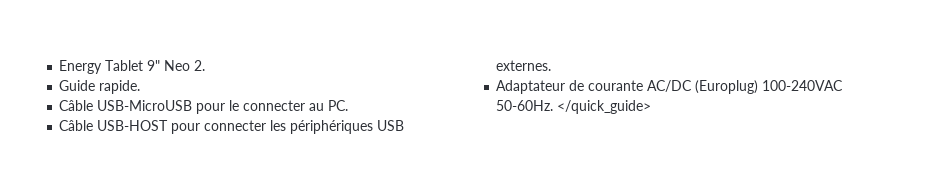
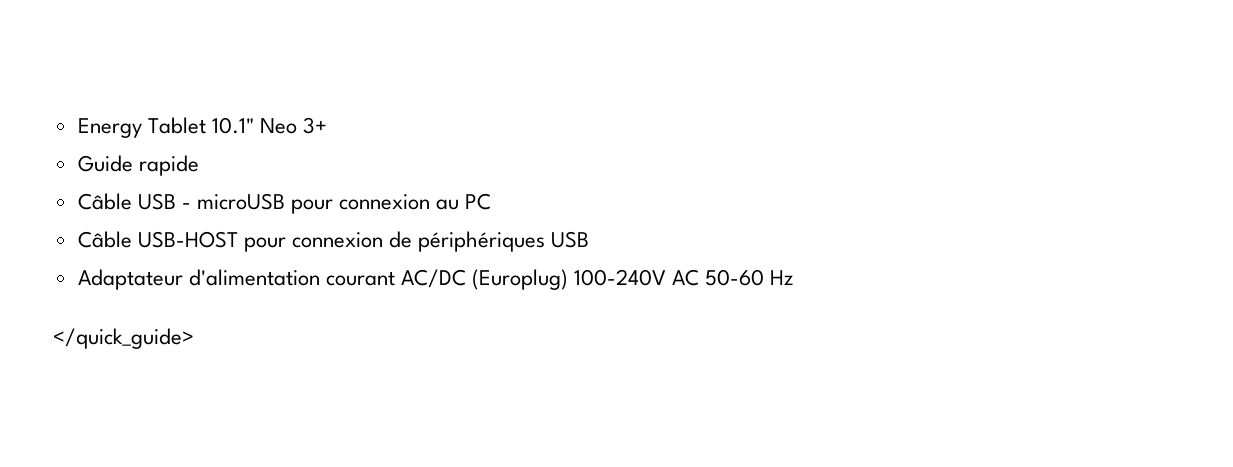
[147,60,206,71] 9" Neo 2. -> [211,117,328,134] 10.1" Neo 3+
[99,80,141,94] [59,100,349,114] rapide. // Câble USB-MicroUSB pour le connecter au PC. -> [138,155,199,176] [77,193,492,214] rapide // Câble USB - microUSB pour connexion au PC
[204,120,287,131] connecter les -> [291,231,413,248] connexion de
[496,60,552,71] externes. -> (590, 239) none
[569,80,844,94] [496,100,554,111] de courante AC/DC (Europlug) 100-240VAC 50-60Hz. -> [188,269,794,290] d'alimentation courant AC/DC (Europlug) 100-240V AC 50-60 Hz //

